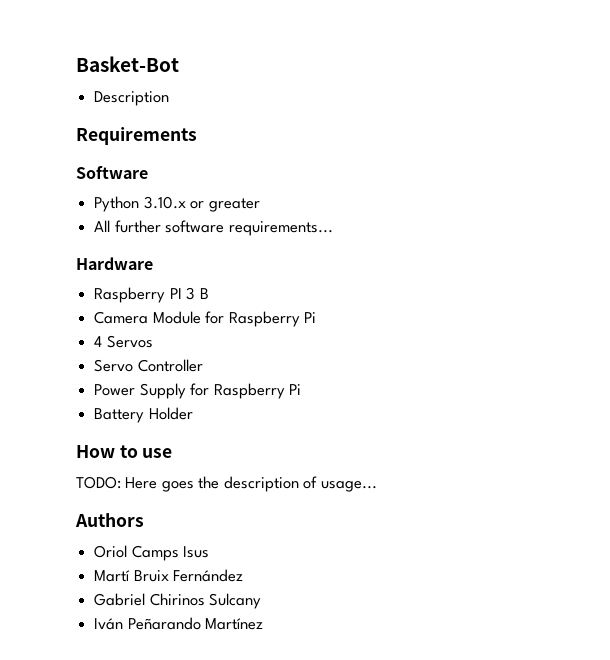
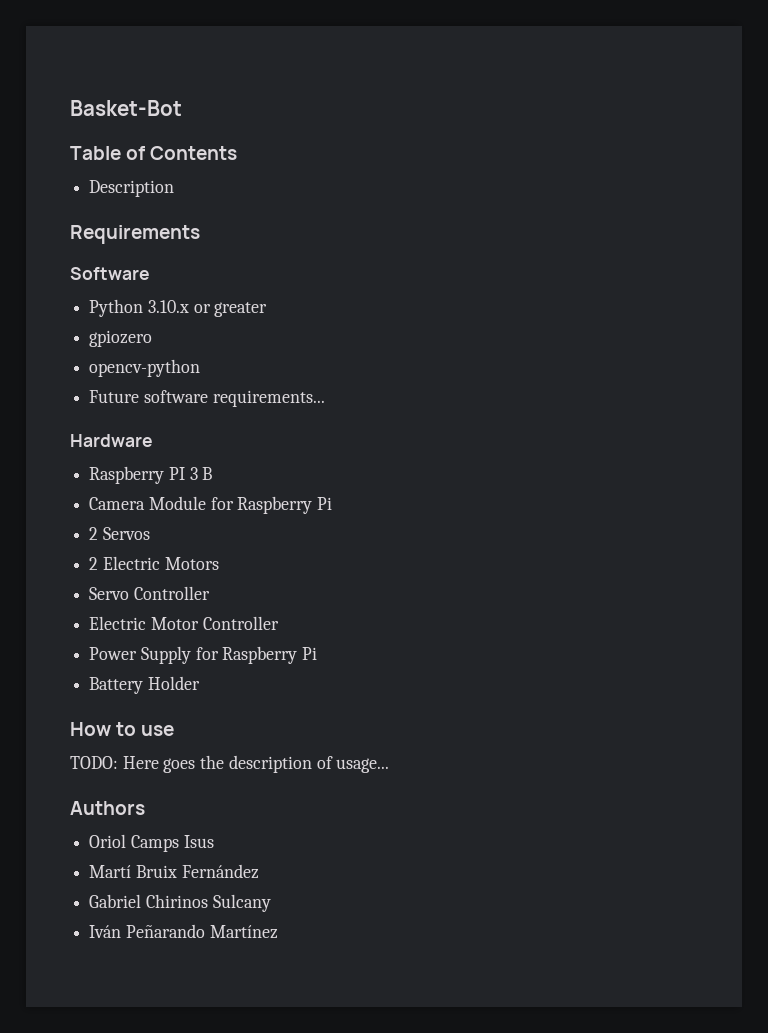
(179, 64) none -> [70,146,238,160] // Table of Contents
[94,220,161,233] All further -> [89,330,153,347] [89,359,201,377] [89,390,140,403] gpiozero // opencv-python // Future
[94,336,103,347] 4 -> [89,527,99,540] 2
(153, 341) none -> [89,556,219,570] // 2 Electric Motors
(203, 365) none -> [89,616,279,630] // Electric Motor Controller

